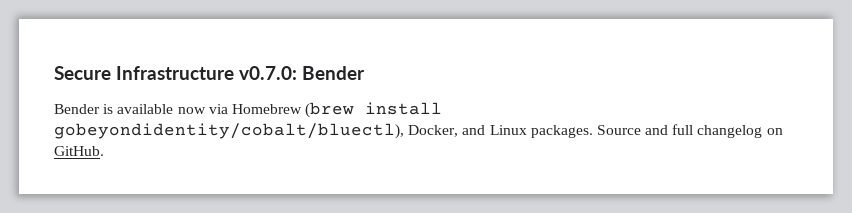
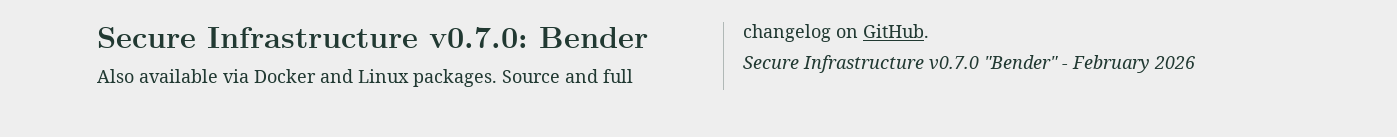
[54,102,443,118] [54,123,459,139] Bender is available now via Homebrew (brew install gobeyondidentity/cobalt/bluectl), Docker, -> [97,69,316,83] Also available via Docker
(104, 151) none -> [743,55,1195,73] // Secure Infrastructure v0.7.0 "Bender" - February 2026

